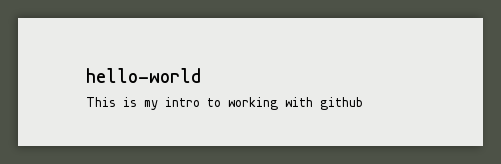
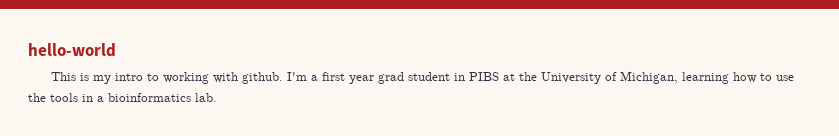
[320,97,363,110] github -> [241,71,794,84] [28,93,217,102] github. I'm a first year grad student in PIBS at the University of Michigan, learning how to use the tools in a bioinformatics lab.

